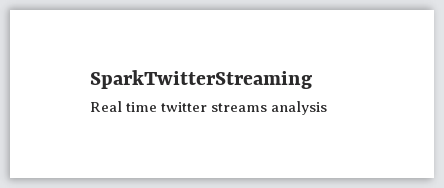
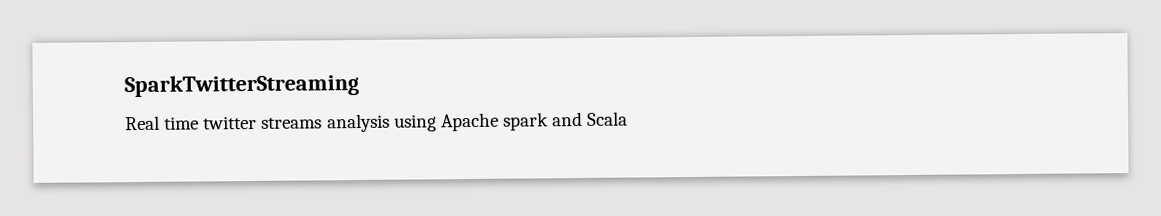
(328, 108) none -> [393,111,629,132] using Apache spark and Scala

